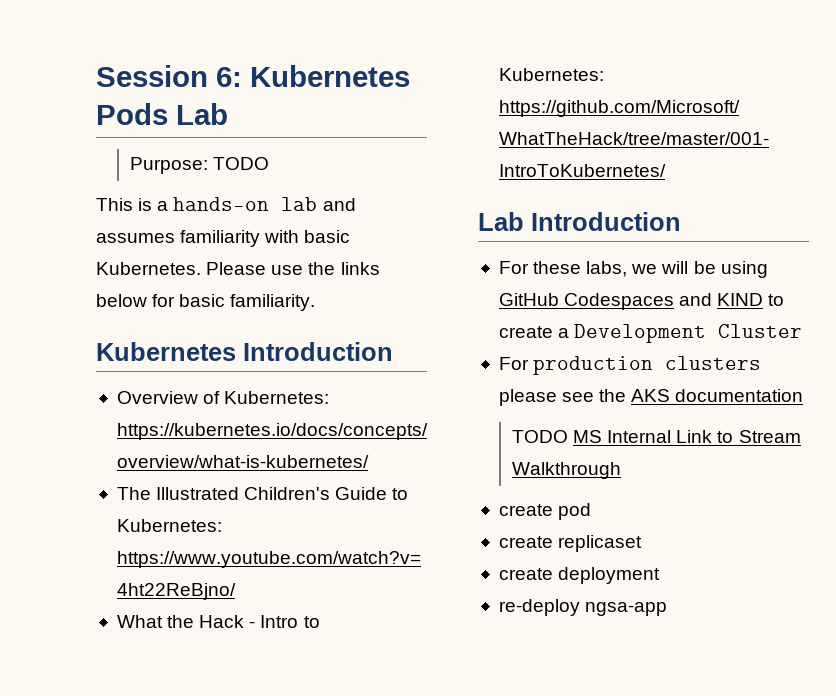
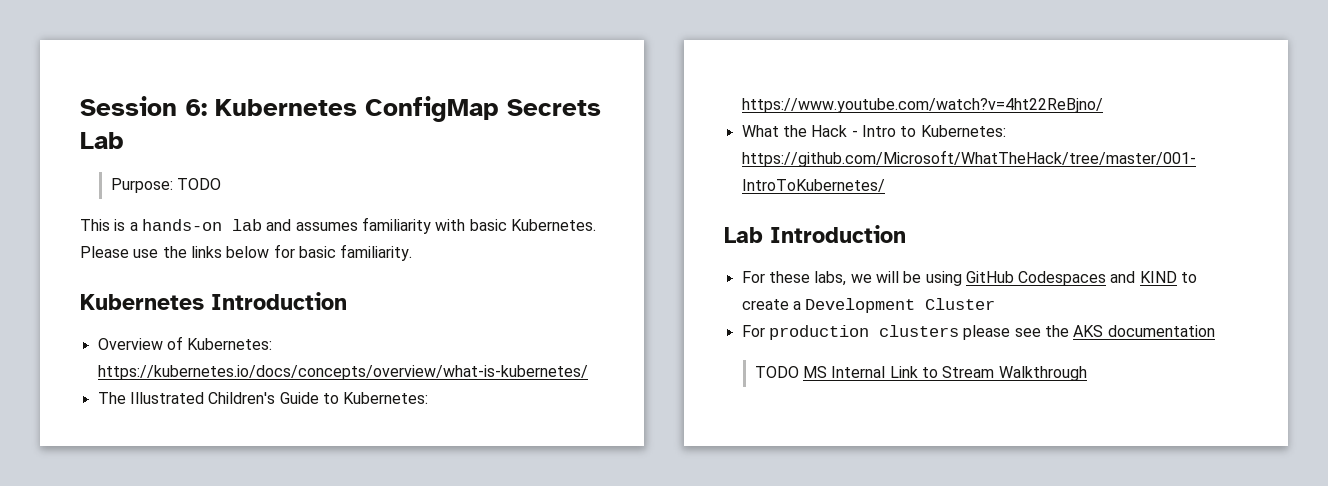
[96,103,168,125] Pods -> [365,96,601,122] ConfigMap Secrets
[498,503,592,520] [498,535,643,552] [498,567,661,584] [498,599,668,616] // create pod // create replicaset // create deployment // re-deploy ngsa-app -> (1087, 373) none

